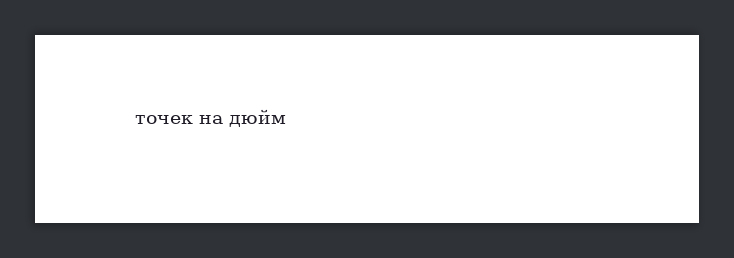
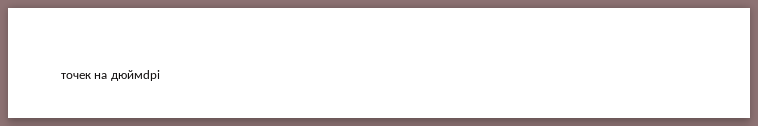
[229,109,286,127] дюйм -> [110,70,160,81] дюймdpi

